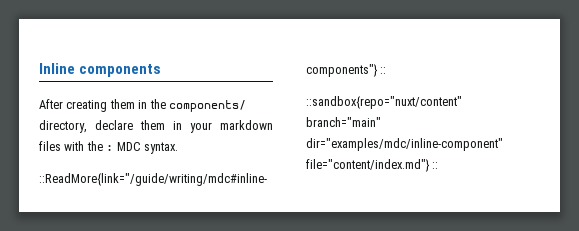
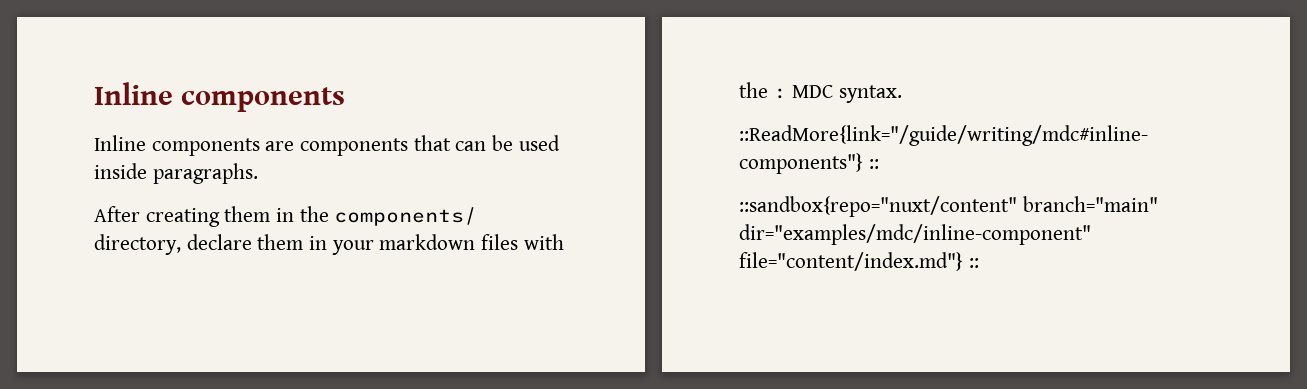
[39,63,162,77] Inline components -> [94,82,345,112] [94,135,560,156] [94,163,258,184] Inline components // Inline components are components that can be used inside paragraphs.

